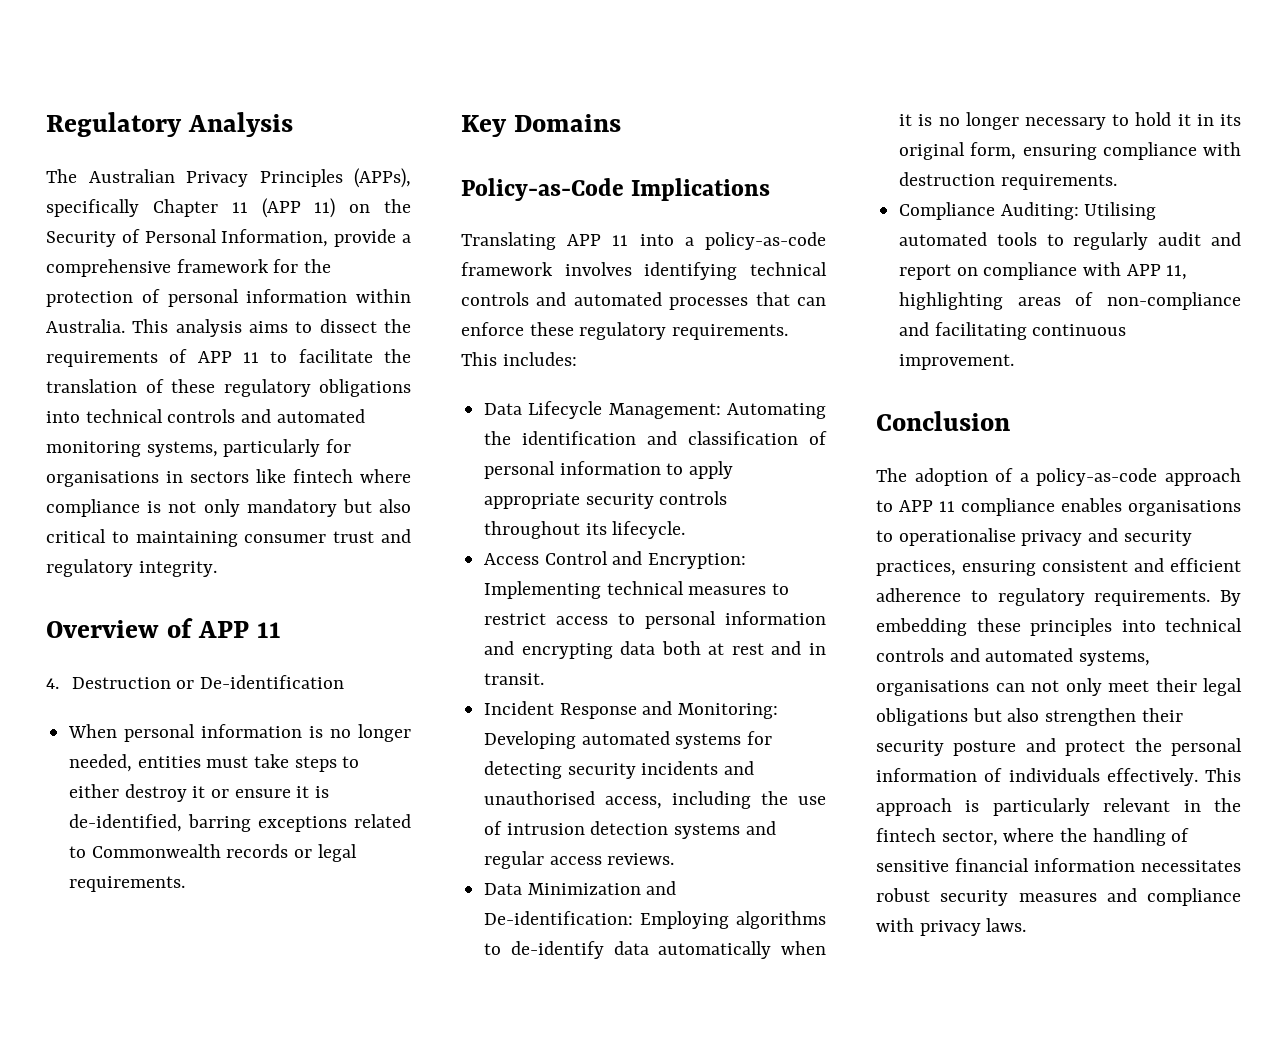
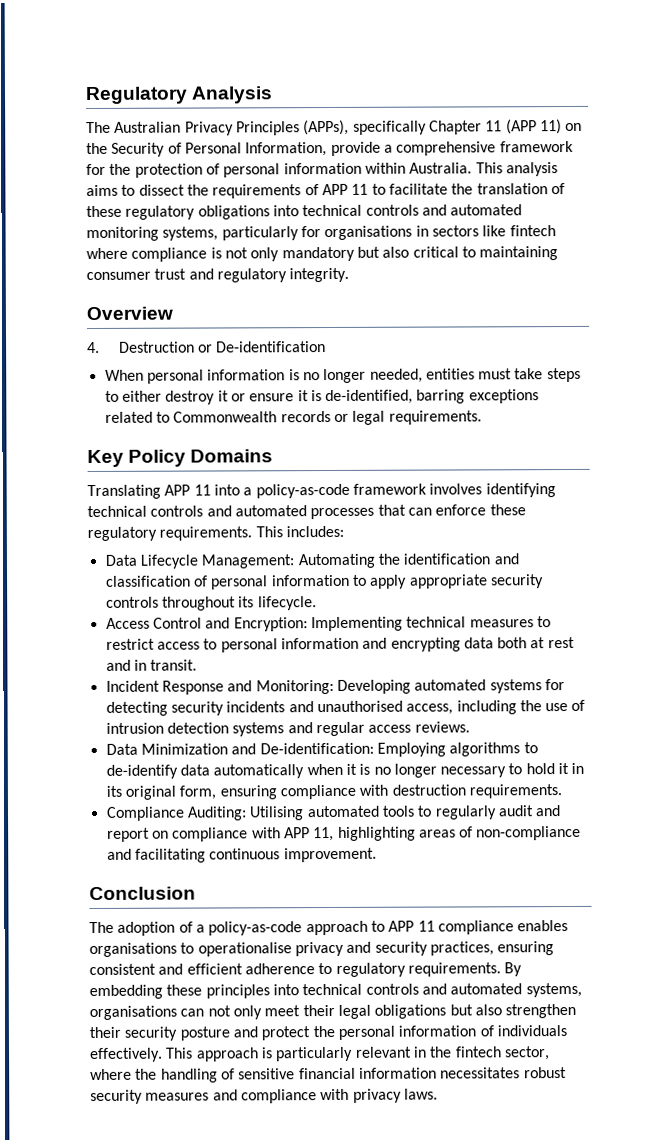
[166,618,281,638] of APP 11 -> (173, 313) none
(507, 126) none -> [128,449,187,467] Policy
[461,178,771,201] // Policy-as-Code Implications -> (274, 456) none

